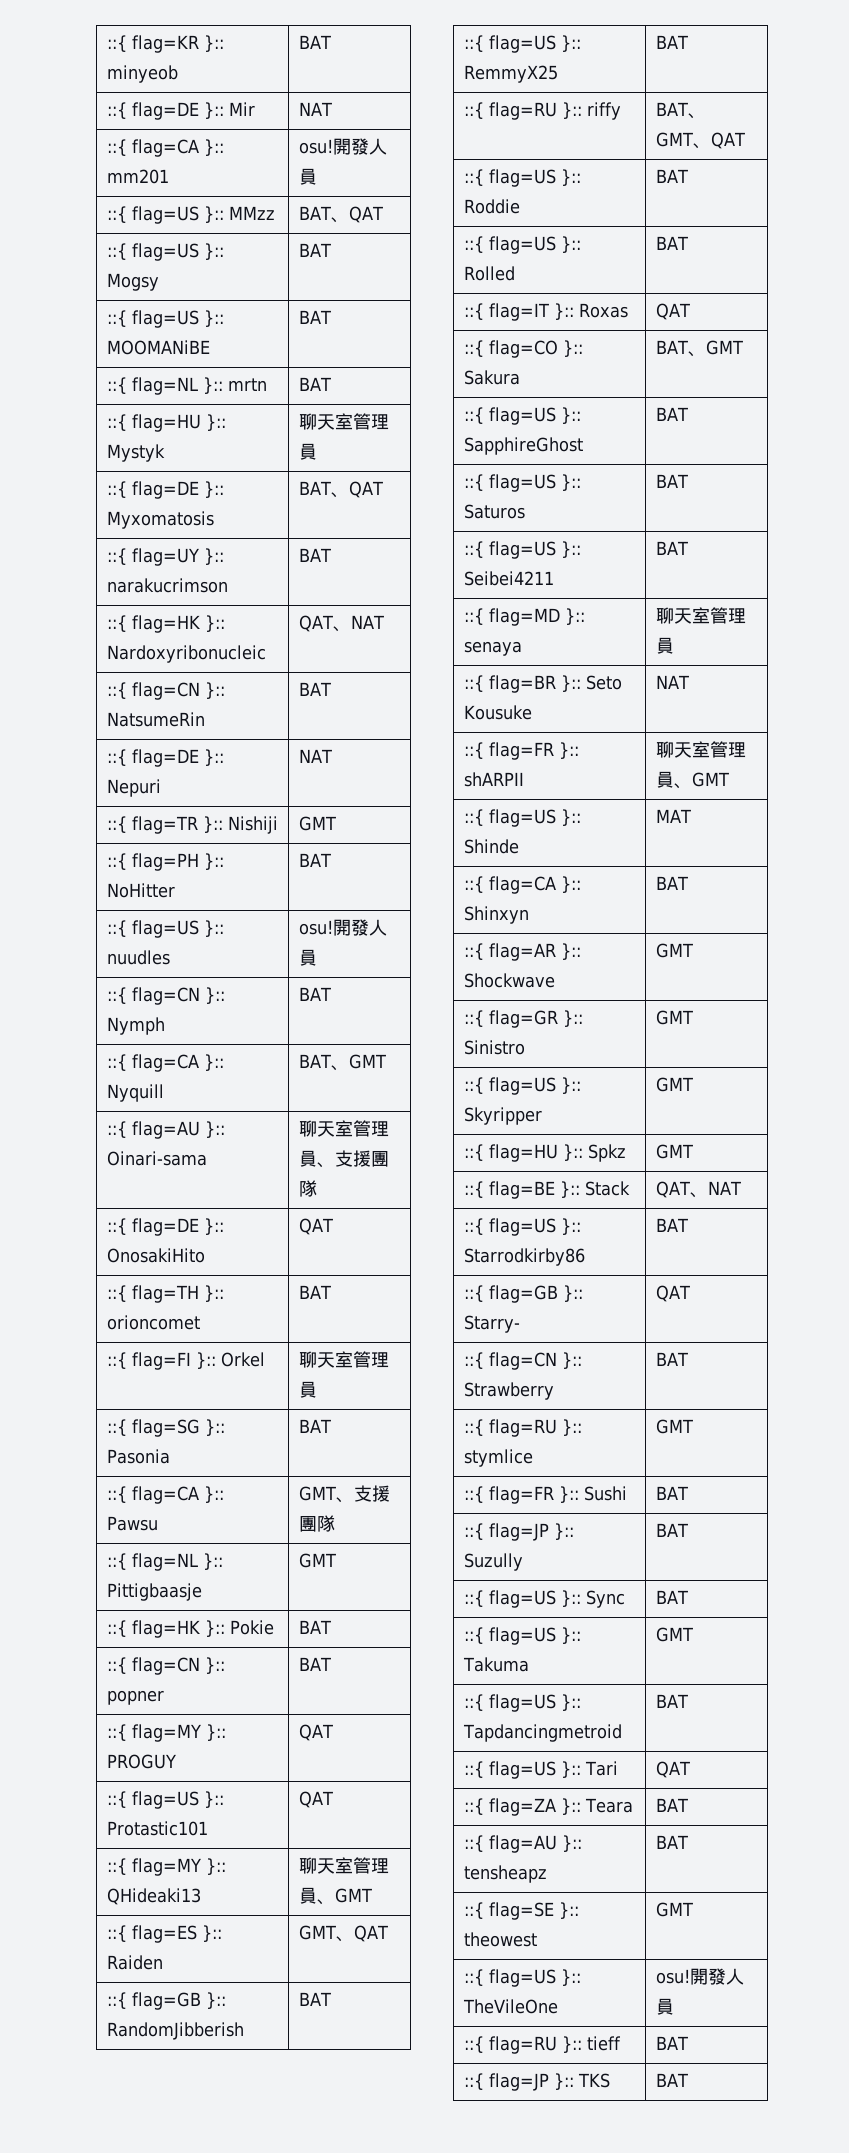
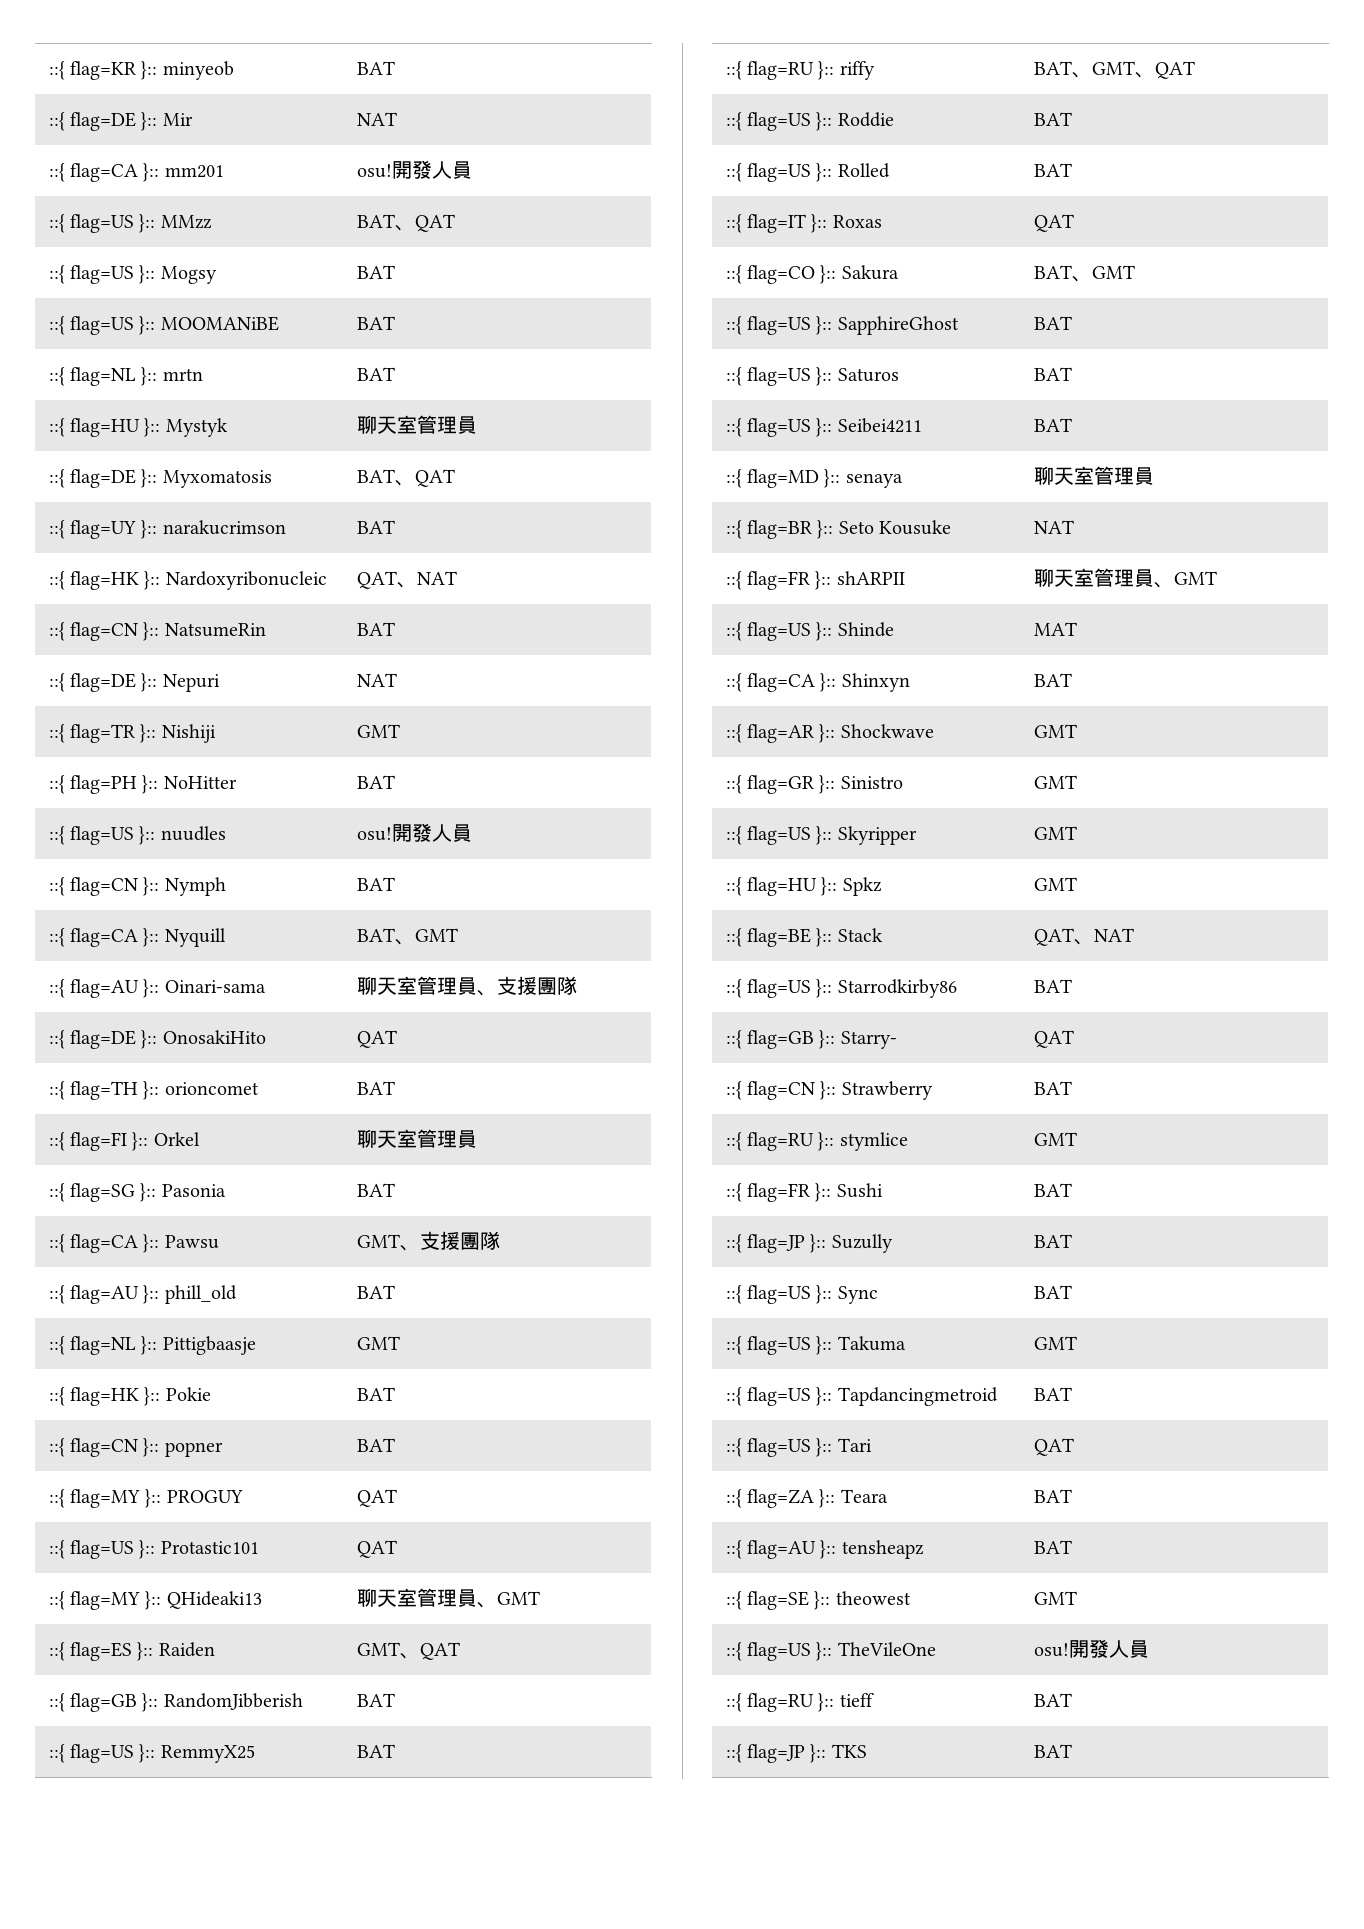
(335, 1523) none -> [48,1285,237,1304] [356,1285,395,1299] // ::{ flag=AU }:: phill_old | BAT

